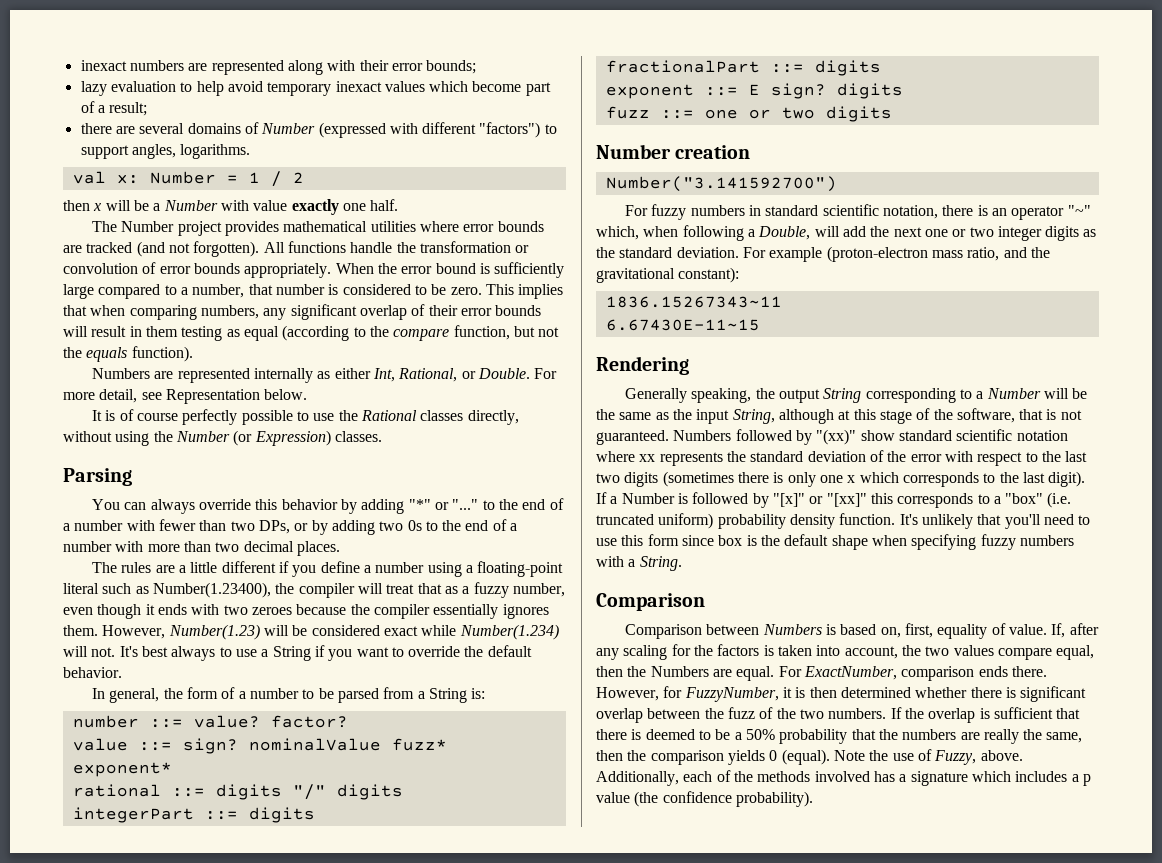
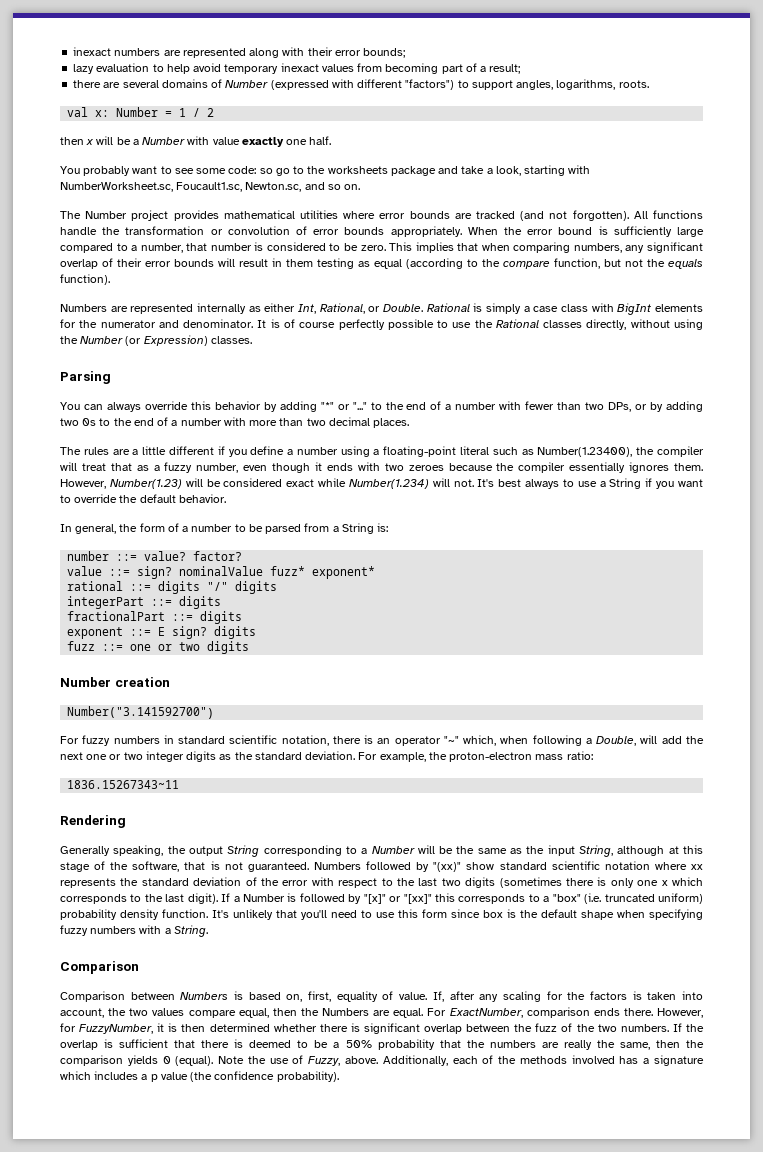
[429,81,522,92] which become -> [357,63,439,74] from becoming
[180,144,251,159] logarithms. -> [556,79,649,90] logarithms, roots.
(399, 205) none -> [60,165,591,176] [60,182,361,192] // You probably want to see some code: so go to the worksheets package and take a look, starting with NumberWorksheet.sc, Foucault1.sc, Newton.sc, and so on.
[534,368,558,379] [63,389,308,404] For more detail, see Representation below. // -> [426,303,703,315] [60,319,254,328] Rational is simply a case class with BigInt elements for the numerator and denominator.
[769,246,1050,262] [596,267,740,283] example (proton-electron mass ratio, and the gravitational constant): -> [379,751,593,762] example, the proton-electron mass ratio:
[605,319,760,331] // 6.67430E-11~15 -> (180, 784) none

